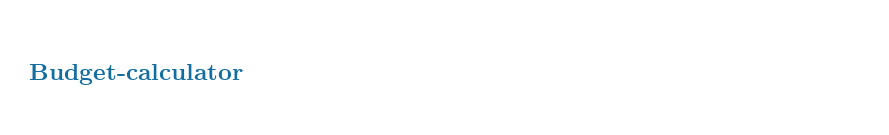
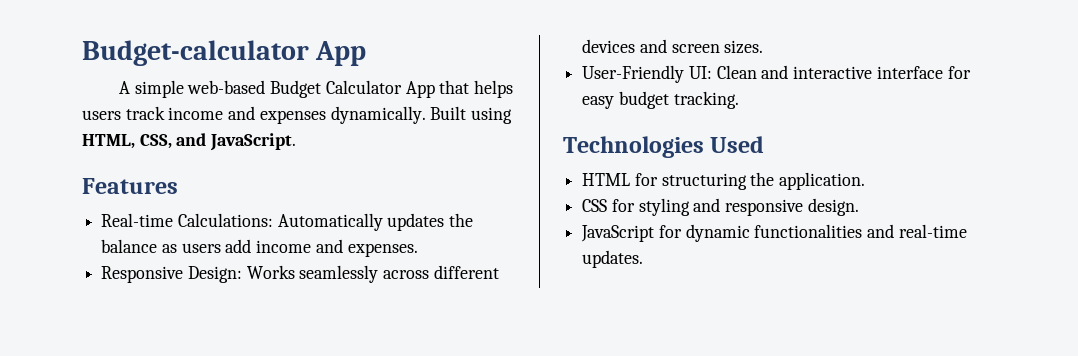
(243, 74) none -> [315,41,367,66] [118,80,513,98] [82,106,513,124] [82,133,297,151] [82,178,178,194] [101,213,474,231] [101,239,418,257] [101,265,499,283] [582,39,764,54] [582,65,971,83] [582,91,739,109] [563,136,765,158] [582,172,866,190] [582,198,859,216] [581,224,967,242] [582,250,644,268] App // A simple web-based Budget Calculator App that helps users track income and expenses dynamically. Built using HTML, CSS, and JavaScript. // Features // Real-time Calculations: Automatically updates the balance as users add income and expenses. // Responsive Design: Works seamlessly across different devices and screen sizes. // User-Friendly UI: Clean and interactive interface for easy budget tracking. // Technologies Used // HTML for structuring the application. // CSS for styling and responsive design. // JavaScript for dynamic functionalities and real-time updates.

